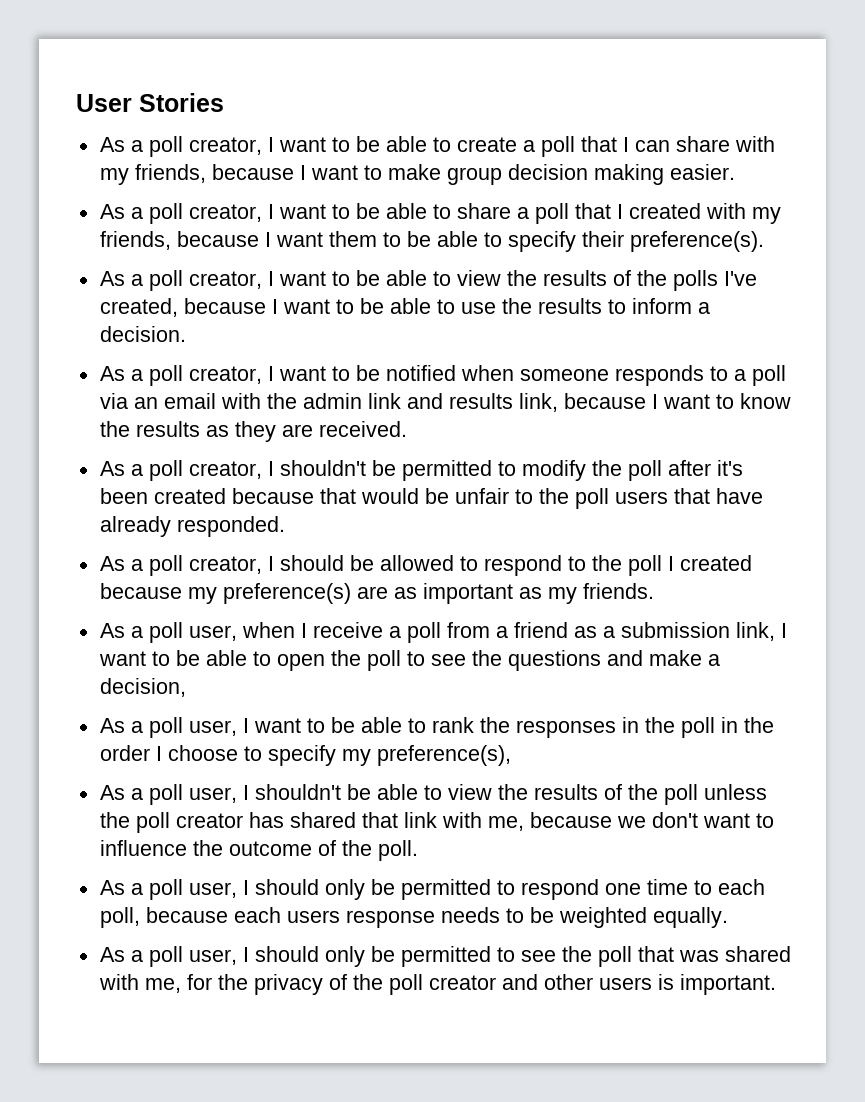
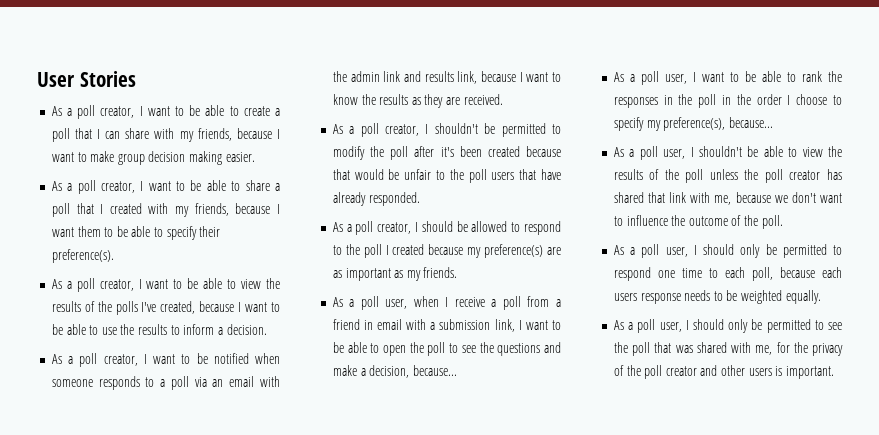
[573,626,597,638] as -> [363,319,427,330] in email with
(186, 687) none -> [412,365,457,376] because...
(511, 755) none -> [728,117,773,128] because...

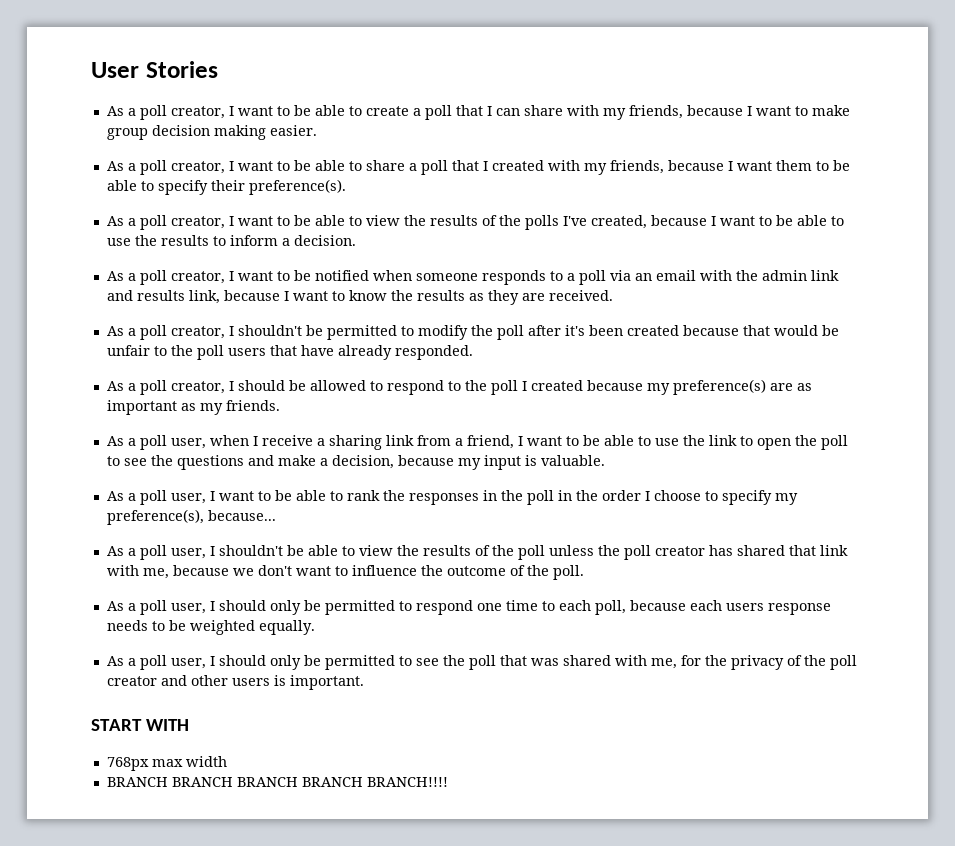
[502,296,562,310] [332,319,561,332] [332,342,380,353] poll from a friend in email with a submission link, I want to be able to -> [328,435,753,450] sharing link from a friend, I want to be able to use the link to
[412,365,457,376] because... -> [397,455,605,470] because my input is valuable.
(835, 372) none -> [91,719,189,731] [106,756,227,771] [106,777,448,787] // START WITH // 768px max width // BRANCH BRANCH BRANCH BRANCH BRANCH!!!!

